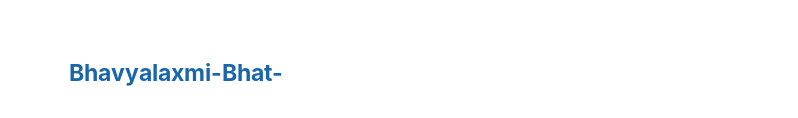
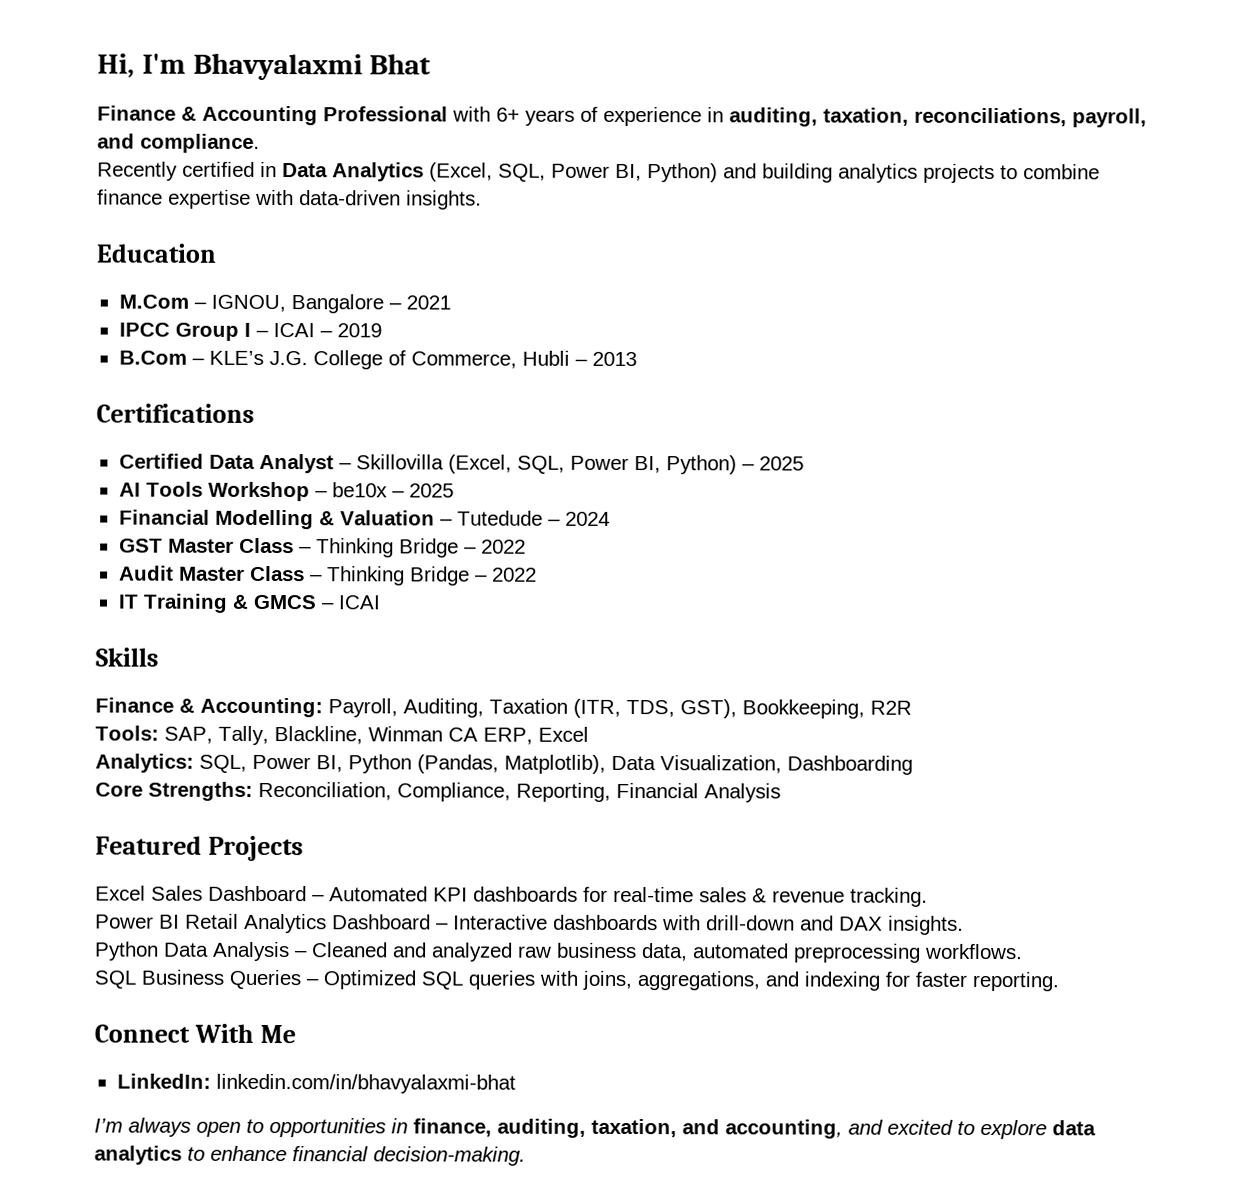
[69,63,283,86] Bhavyalaxmi-Bhat- -> [97,52,432,81] [97,105,1147,128] [97,133,260,153] [97,161,1100,184] [97,189,482,210] [96,243,216,263] [118,294,451,314] [118,322,382,341] [118,350,637,370] [96,403,255,423] [118,453,804,475] [118,481,454,502] [118,509,610,530] [118,537,526,558] [118,565,537,586] [117,593,381,613] [95,647,159,667] [95,697,912,719] [95,725,589,745] [95,753,913,775] [95,781,781,803] [95,835,305,862] [95,885,928,907] [95,913,964,935] [94,941,1023,963] [94,969,1059,992] [94,1023,297,1044] [116,1073,516,1094] [94,1117,1096,1140] [94,1145,526,1166] Hi, I'm Bhavyalaxmi Bhat // Finance & Accounting Professional with 6+ years of experience in auditing, taxation, reconciliations, payroll, and compliance. // Recently certified in Data Analytics (Excel, SQL, Power BI, Python) and building analytics projects to combine finance expertise with data-driven insights. // Education // M.Com – IGNOU, Bangalore – 2021 // IPCC Group I – ICAI – 2019 // B.Com – KLE’s J.G. College of Commerce, Hubli – 2013 // Certifications // Certified Data Analyst – Skillovilla (Excel, SQL, Power BI, Python) – 2025 // AI Tools Workshop – be10x – 2025 // Financial Modelling & Valuation – Tutedude – 2024 // GST Master Class – Thinking Bridge – 2022 // Audit Master Class – Thinking Bridge – 2022 // IT Training & GMCS – ICAI // Skills // Finance & Accounting: Payroll, Auditing, Taxation (ITR, TDS, GST), Bookkeeping, R2R // Tools: SAP, Tally, Blackline, Winman CA ERP, Excel // Analytics: SQL, Power BI, Python (Pandas, Matplotlib), Data Visualization, Dashboarding // Core Strengths: Reconciliation, Compliance, Reporting, Financial Analysis // Featured Projects // Excel Sales Dashboard – Automated KPI dashboards for real-time sales & revenue tracking. // Power BI Retail Analytics Dashboard – Interactive dashboards with drill-down and DAX insights. // Python Data Analysis – Cleaned and analyzed raw business data, automated preprocessing workflows. // SQL Business Queries – Optimized SQL queries with joins, aggregations, and indexing for faster reporting. // Connect With Me // LinkedIn: linkedin.com/in/bhavyalaxmi-bhat // I’m always open to opportunities in finance, auditing, taxation, and accounting, and excited to explore data analytics to enhance financial decision-making.

